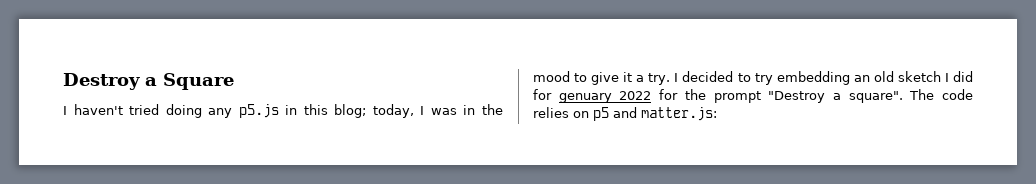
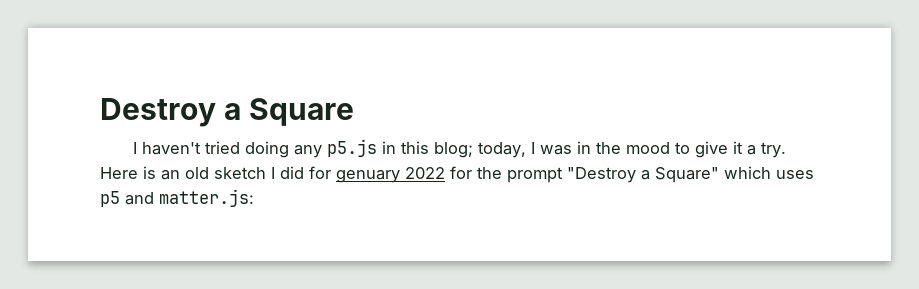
[674,71,850,85] I decided to try embedding -> [100,166,156,179] Here is
[848,89,973,103] [533,107,589,118] square". The code relies on -> [655,166,814,183] Square" which uses

